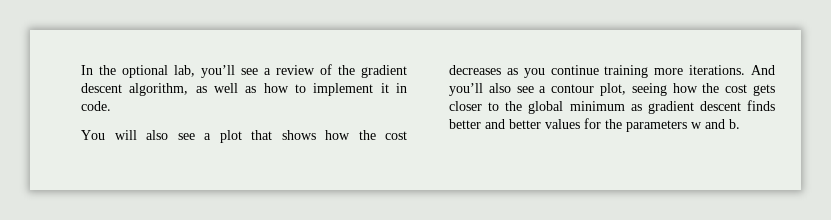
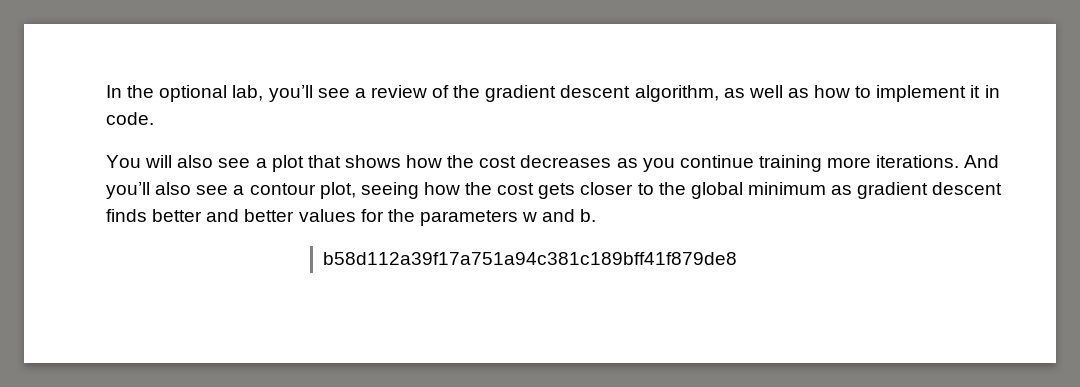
(740, 124) none -> [323,252,738,265] // b58d112a39f17a751a94c381c189bff41f879de8

